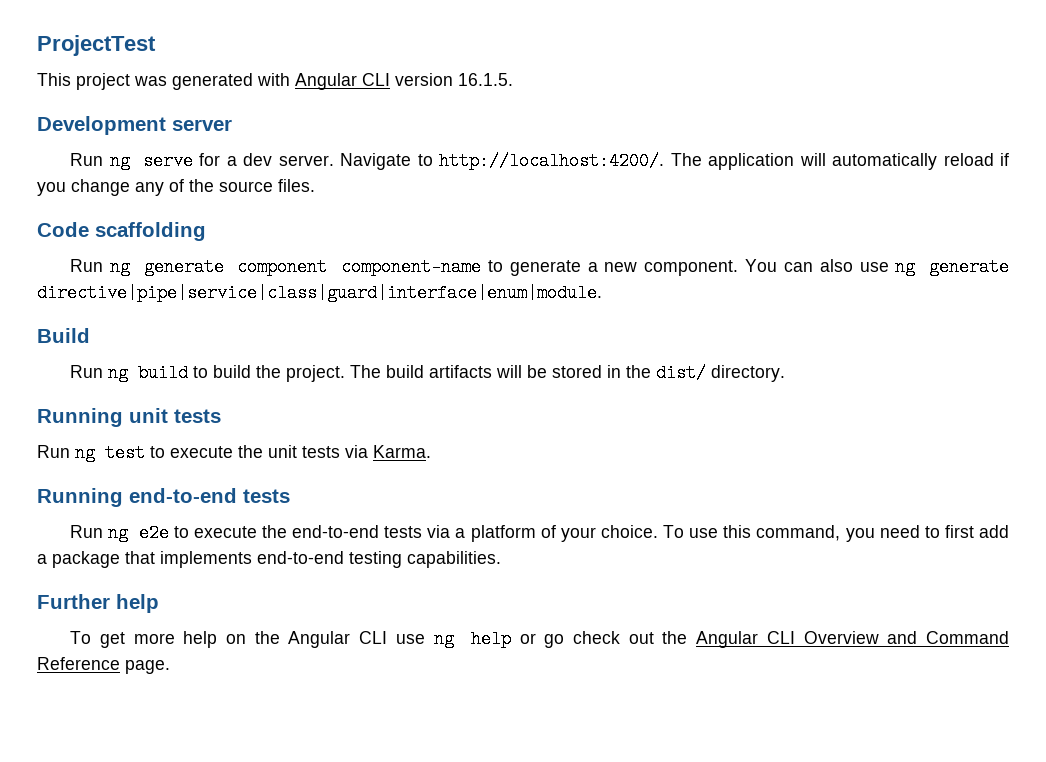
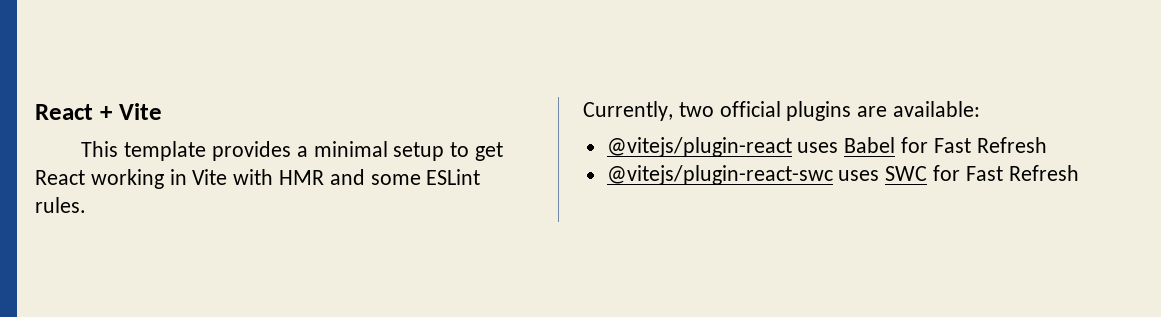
[37,35,156,56] [37,73,513,90] [37,116,232,135] [70,152,1009,170] [37,179,315,196] [37,222,206,241] [70,258,1009,276] [37,284,602,302] [37,328,90,343] [70,364,786,382] [37,408,221,427] [37,444,431,462] [37,488,290,507] [70,524,1009,542] [37,551,501,568] [37,594,159,613] [70,630,1009,648] [37,657,170,674] ProjectTest // This project was generated with Angular CLI version 16.1.5. // Development server // Run ng serve for a dev server. Navigate to http://localhost:4200/. The application will automatically reload if you change any of the source files. // Code scaffolding // Run ng generate component component-name to generate a new component. You can also use ng generate directive|pipe|service|class|guard|interface|enum|module. // Build // Run ng build to build the project. The build artifacts will be stored in the dist/ directory. // Running unit tests // Run ng test to execute the unit tests via Karma. // Running end-to-end tests // Run ng e2e to execute the end-to-end tests via a platform of your choice. To use this command, you need to first add a package that implements end-to-end testing capabilities. // Further help // To get more help on the Angular CLI use ng help or go check out the Angular CLI Overview and Command Reference page. -> [35,103,162,120] [81,141,504,161] [35,169,481,189] [35,197,86,213] [583,101,981,121] [606,137,1047,157] [606,165,1079,185] React + Vite // This template provides a minimal setup to get React working in Vite with HMR and some ESLint rules. // Currently, two official plugins are available: // @vitejs/plugin-react uses Babel for Fast Refresh // @vitejs/plugin-react-swc uses SWC for Fast Refresh

